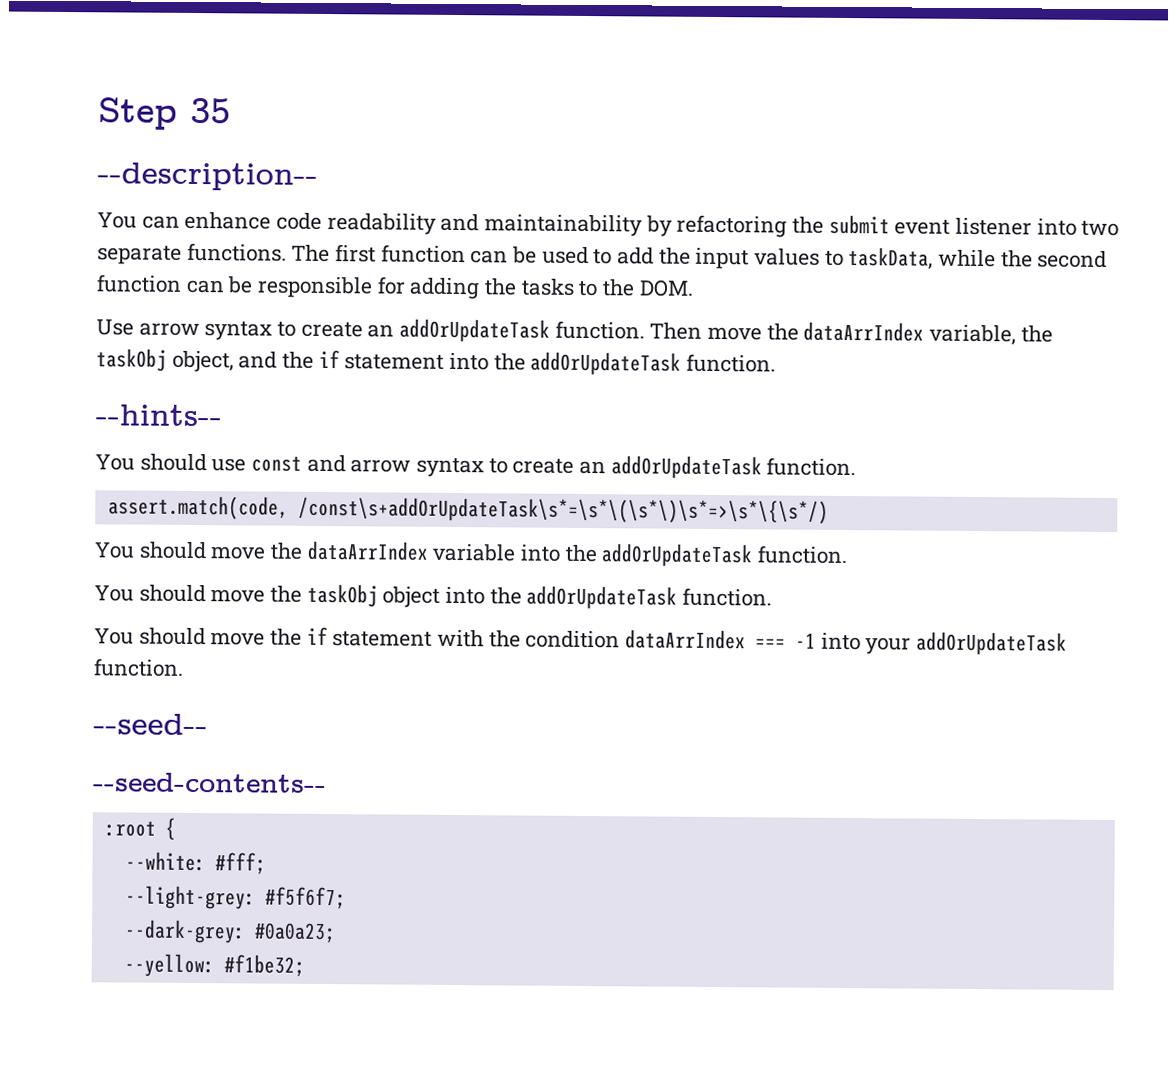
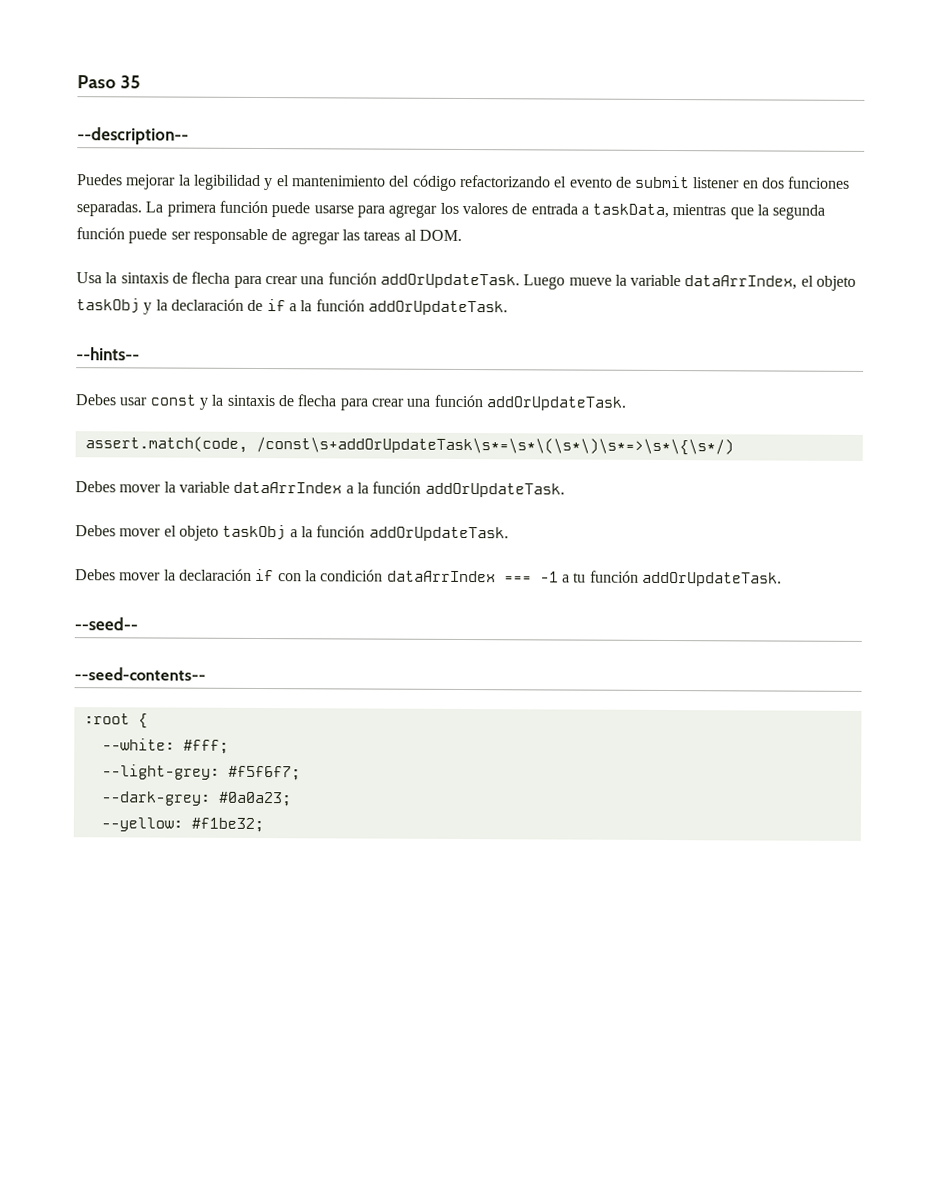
[98,97,178,130] Step -> [77,75,116,89] Paso
[97,211,1120,238] [97,242,1108,270] [96,274,694,300] [96,318,1053,346] [96,348,777,376] [95,404,223,427] [95,453,857,480] [107,495,829,524] [94,540,848,568] [94,583,773,610] [94,626,1068,656] [93,658,184,677] You can enhance code readability and maintainability by refactoring the submit event listener into two separate functions. The first function can be used to add the input values to taskData, while the second function can be responsible for adding the tasks to the DOM. // Use arrow syntax to create an addOrUpdateTask function. Then move the dataArrIndex variable, the taskObj object, and the if statement into the addOrUpdateTask function. // --hints-- // You should use const and arrow syntax to create an addOrUpdateTask function. // assert.match(code, /const\s+addOrUpdateTask\s*=\s*\(\s*\)\s*=>\s*\{\s*/) // You should move the dataArrIndex variable into the addOrUpdateTask function. // You should move the taskObj object into the addOrUpdateTask function. // You should move the if statement with the condition dataArrIndex === -1 into your addOrUpdateTask function. -> [77,174,851,191] [76,200,826,220] [76,227,462,245] [76,271,857,291] [76,298,508,316] [76,347,140,361] [75,394,626,411] [84,436,734,456] [75,481,565,498] [75,524,509,542] [75,568,782,587] Puedes mejorar la legibilidad y el mantenimiento del código refactorizando el evento de submit listener en dos funciones separadas. La primera función puede usarse para agregar los valores de entrada a taskData, mientras que la segunda función puede ser responsable de agregar las tareas al DOM. // Usa la sintaxis de flecha para crear una función addOrUpdateTask. Luego mueve la variable dataArrIndex, el objeto taskObj y la declaración de if a la función addOrUpdateTask. // --hints-- // Debes usar const y la sintaxis de flecha para crear una función addOrUpdateTask. // assert.match(code, /const\s+addOrUpdateTask\s*=\s*\(\s*\)\s*=>\s*\{\s*/) // Debes mover la variable dataArrIndex a la función addOrUpdateTask. // Debes mover el objeto taskObj a la función addOrUpdateTask. // Debes mover la declaración if con la condición dataArrIndex === -1 a tu función addOrUpdateTask.

